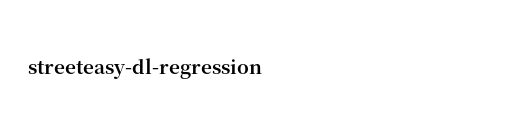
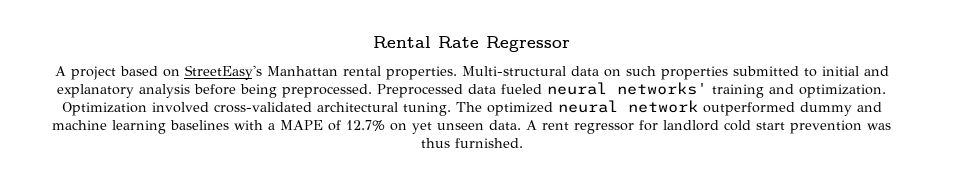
[28,58,262,79] streeteasy-dl-regression -> [373,36,570,52] [54,65,889,80] [57,82,886,98] [61,100,882,116] [52,120,891,134] [420,138,523,148] Rental Rate Regressor // A project based on StreetEasy's Manhattan rental properties. Multi-structural data on such properties submitted to initial and explanatory analysis before being preprocessed. Preprocessed data fueled neural networks' training and optimization. Optimization involved cross-validated architectural tuning. The optimized neural network outperformed dummy and machine learning baselines with a MAPE of 12.7% on yet unseen data. A rent regressor for landlord cold start prevention was thus furnished.

